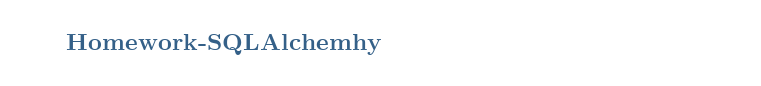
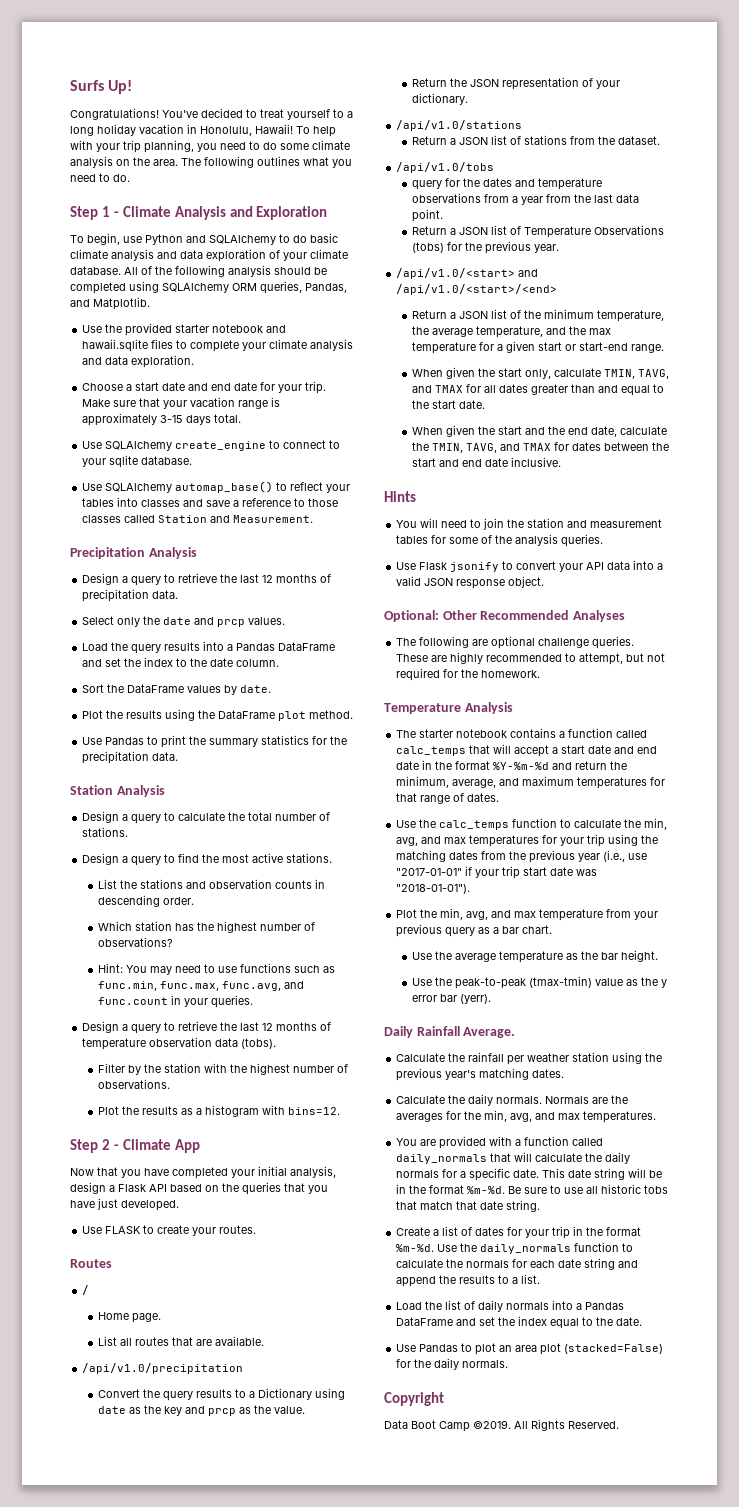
[66,33,382,55] Homework-SQLAlchemhy -> [70,80,133,94] [70,108,353,120] [70,124,336,137] [70,140,350,153] [70,156,352,168] [70,173,130,182] [70,206,328,220] [70,233,338,245] [70,249,348,262] [70,265,327,277] [70,281,347,294] [70,297,150,310] [82,323,287,336] [82,339,354,352] [82,355,195,368] [82,381,327,394] [82,397,281,409] [82,413,242,426] [82,440,341,451] [82,455,193,468] [82,481,351,493] [82,497,339,507] [82,515,314,523] [70,547,197,559] [82,573,332,586] [82,589,179,602] [82,616,286,627] [82,641,336,654] [82,657,280,667] [82,684,272,695] [82,709,354,721] [82,735,348,748] [82,751,179,764] [70,785,165,797] [82,811,331,824] [82,827,129,837] [82,853,333,866] [97,879,325,889] [97,895,194,907] [97,921,315,933] [97,937,173,947] [97,963,335,975] [97,981,304,991] [97,995,253,1008] [82,1021,332,1034] [82,1037,277,1050] [97,1063,348,1075] [97,1079,170,1089] [97,1105,340,1117] [70,1139,200,1153] [70,1166,336,1179] [70,1182,328,1195] [70,1198,179,1211] [82,1225,257,1236] [70,1259,112,1268] [82,1285,90,1295] [97,1312,161,1323] [97,1336,264,1346] [82,1363,244,1374] [97,1388,345,1401] [97,1405,305,1416] [411,77,620,90] [411,93,468,105] [396,120,523,131] [411,135,660,145] [396,162,495,173] [411,178,602,190] [411,193,639,205] [411,209,443,222] [411,225,664,238] [411,241,559,254] [396,268,539,279] [396,284,558,295] [411,309,664,322] [411,326,611,338] [411,341,664,354] [411,367,669,379] [411,384,664,396] [411,400,485,409] [411,425,667,437] [411,442,669,453] [411,457,561,467] [384,491,416,502] [396,518,663,530] [396,534,604,547] [396,560,664,572] [396,576,545,589] [384,610,625,622] [396,636,635,649] [396,652,666,665] [396,668,541,681] [384,702,513,714] [396,728,648,738] [396,744,658,757] [396,760,628,770] [396,776,666,789] [396,793,500,804] [396,818,668,830] [396,834,659,847] [396,850,648,863] [396,866,598,879] [396,884,471,894] [396,908,659,921] [396,924,553,937] [411,950,658,963] [411,976,667,989] [411,994,491,1004] [384,1026,516,1038] [396,1052,663,1065] [396,1068,565,1081] [396,1094,629,1106] [396,1110,657,1123] [396,1136,604,1149] [396,1152,631,1164] [396,1168,663,1181] [396,1184,669,1194] [396,1200,541,1212] [396,1226,642,1239] [396,1242,634,1254] [396,1258,639,1270] [396,1274,541,1287] [396,1300,625,1312] [396,1316,643,1329] [396,1343,664,1355] [396,1358,509,1370] [384,1392,444,1406] [384,1419,619,1432] Surfs Up! // Congratulations! You've decided to treat yourself to a long holiday vacation in Honolulu, Hawaii! To help with your trip planning, you need to do some climate analysis on the area. The following outlines what you need to do. // Step 1 - Climate Analysis and Exploration // To begin, use Python and SQLAlchemy to do basic climate analysis and data exploration of your climate database. All of the following analysis should be completed using SQLAlchemy ORM queries, Pandas, and Matplotlib. // Use the provided starter notebook and hawaii.sqlite files to complete your climate analysis and data exploration. // Choose a start date and end date for your trip. Make sure that your vacation range is approximately 3-15 days total. // Use SQLAlchemy create_engine to connect to your sqlite database. // Use SQLAlchemy automap_base() to reflect your tables into classes and save a reference to those classes called Station and Measurement. // Precipitation Analysis // Design a query to retrieve the last 12 months of precipitation data. // Select only the date and prcp values. // Load the query results into a Pandas DataFrame and set the index to the date column. // Sort the DataFrame values by date. // Plot the results using the DataFrame plot method. // Use Pandas to print the summary statistics for the precipitation data. // Station Analysis // Design a query to calculate the total number of stations. // Design a query to find the most active stations. // List the stations and observation counts in descending order. // Which station has the highest number of observations? // Hint: You may need to use functions such as func.min, func.max, func.avg, and func.count in your queries. // Design a query to retrieve the last 12 months of temperature observation data (tobs). // Filter by the station with the highest number of observations. // Plot the results as a histogram with bins=12. // Step 2 - Climate App // Now that you have completed your initial analysis, design a Flask API based on the queries that you have just developed. // Use FLASK to create your routes. // Routes // / // Home page. // List all routes that are available. // /api/v1.0/precipitation // Convert the query results to a Dictionary using date as the key and prcp as the value. // Return the JSON representation of your dictionary. // /api/v1.0/stations // Return a JSON list of stations from the dataset. // /api/v1.0/tobs // query for the dates and temperature observations from a year from the last data point. // Return a JSON list of Temperature Observations (tobs) for the previous year. // /api/v1.0/<start> and /api/v1.0/<start>/<end> // Return a JSON list of the minimum temperature, the average temperature, and the max temperature for a given start or start-end range. // When given the start only, calculate TMIN, TAVG, and TMAX for all dates greater than and equal to the start date. // When given the start and the end date, calculate the TMIN, TAVG, and TMAX for dates between the start and end date inclusive. // Hints // You will need to join the station and measurement tables for some of the analysis queries. // Use Flask jsonify to convert your API data into a valid JSON response object. // Optional: Other Recommended Analyses // The following are optional challenge queries. These are highly recommended to attempt, but not required for the homework. // Temperature Analysis // The starter notebook contains a function called calc_temps that will accept a start date and end date in the format %Y-%m-%d and return the minimum, average, and maximum temperatures for that range of dates. // Use the calc_temps function to calculate the min, avg, and max temperatures for your trip using the matching dates from the previous year (i.e., use "2017-01-01" if your trip start date was "2018-01-01"). // Plot the min, avg, and max temperature from your previous query as a bar chart. // Use the average temperature as the bar height. // Use the peak-to-peak (tmax-tmin) value as the y error bar (yerr). // Daily Rainfall Average. // Calculate the rainfall per weather station using the previous year's matching dates. // Calculate the daily normals. Normals are the averages for the min, avg, and max temperatures. // You are provided with a function called daily_normals that will calculate the daily normals for a specific date. This date string will be in the format %m-%d. Be sure to use all historic tobs that match that date string. // Create a list of dates for your trip in the format %m-%d. Use the daily_normals function to calculate the normals for each date string and append the results to a list. // Load the list of daily normals into a Pandas DataFrame and set the index equal to the date. // Use Pandas to plot an area plot (stacked=False) for the daily normals. // Copyright // Data Boot Camp ©2019. All Rights Reserved.

